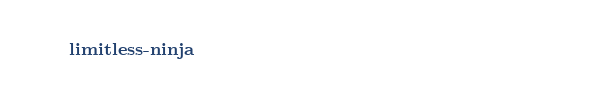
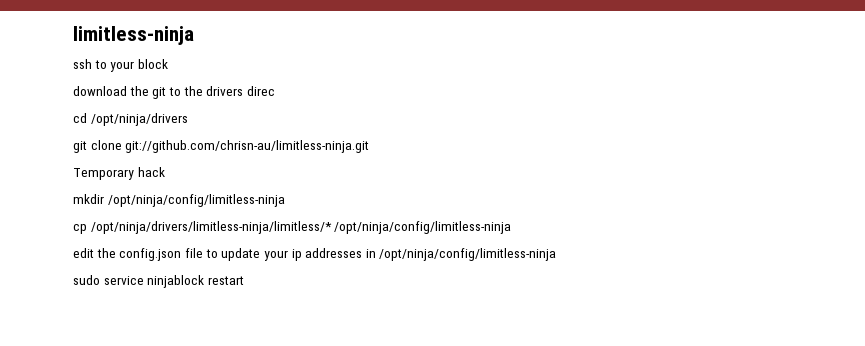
(195, 51) none -> [73,59,168,72] [73,86,275,99] [73,113,188,126] [73,140,370,153] [73,167,165,180] [73,194,285,207] [73,221,512,234] [73,248,557,261] [73,275,244,288] // ssh to your block // download the git to the drivers direc // cd /opt/ninja/drivers // git clone git://github.com/chrisn-au/limitless-ninja.git // Temporary hack // mkdir /opt/ninja/config/limitless-ninja // cp /opt/ninja/drivers/limitless-ninja/limitless/* /opt/ninja/config/limitless-ninja // edit the config.json file to update your ip addresses in /opt/ninja/config/limitless-ninja // sudo service ninjablock restart

